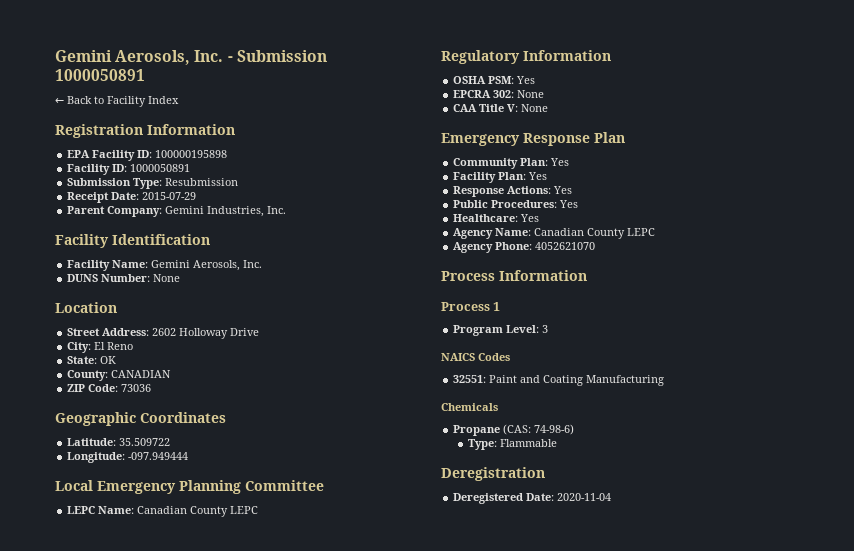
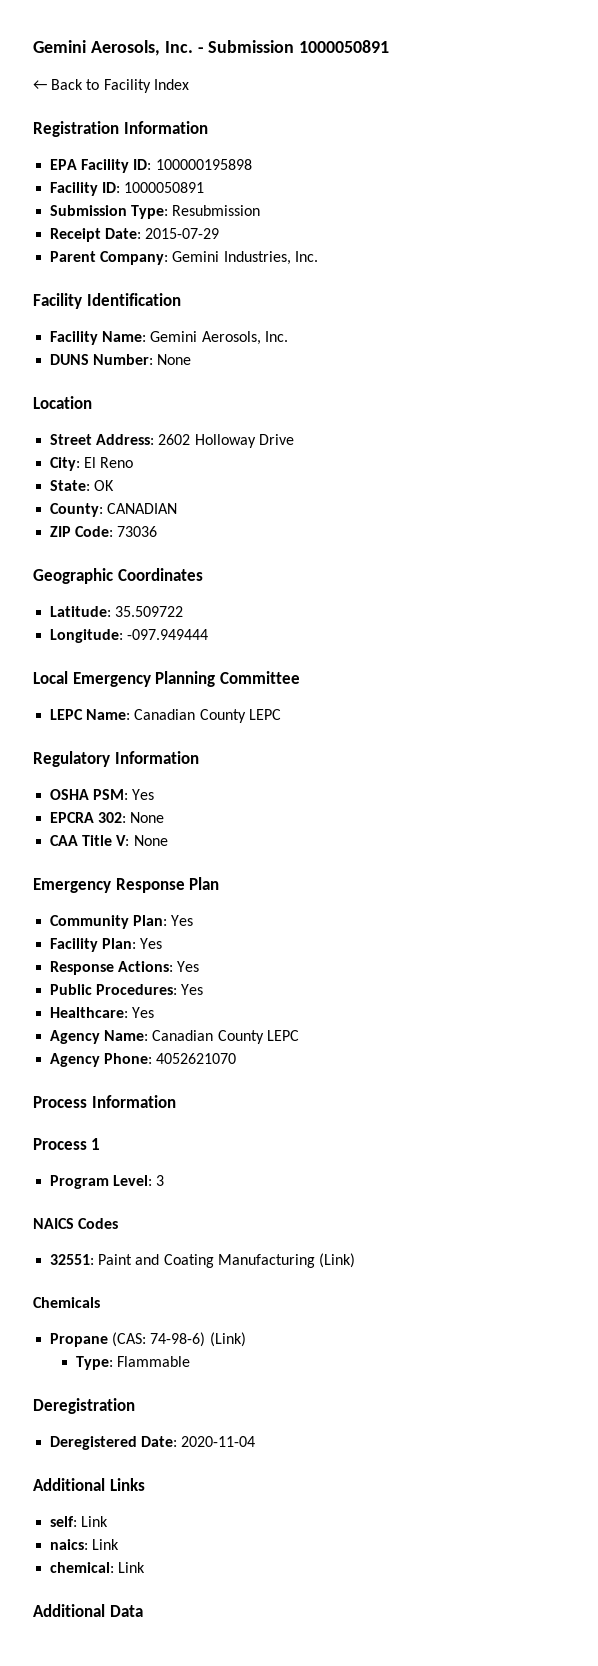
(665, 380) none -> [318,1253,355,1268] (Link)
(575, 429) none -> [209,1332,246,1347] (Link)
(612, 497) none -> [33,1478,145,1491] [50,1516,109,1527] [50,1539,120,1550] [50,1562,146,1573] [33,1604,143,1617] // Additional Links // self: Link // naics: Link // chemical: Link // Additional Data

